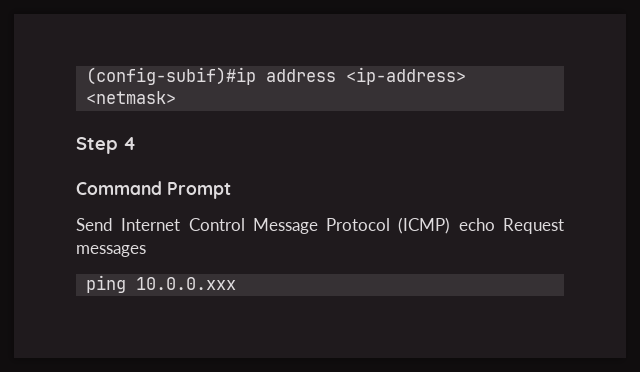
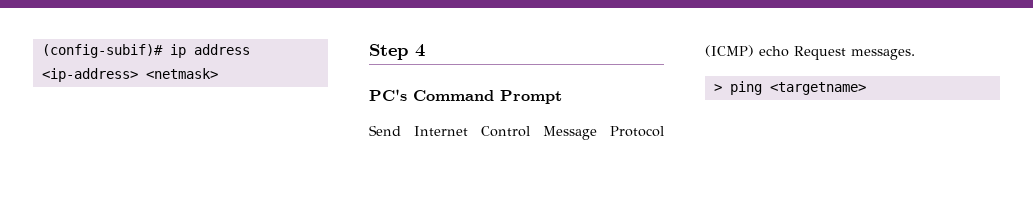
[85,67,256,85] (config-subif)#ip -> [41,44,186,58] (config-subif)# ip
(136, 143) none -> [369,89,407,101] PC's
[76,245,146,257] [85,275,236,293] messages // ping 10.0.0.xxx -> [851,49,915,60] [713,81,866,95] messages. // > ping <targetname>

